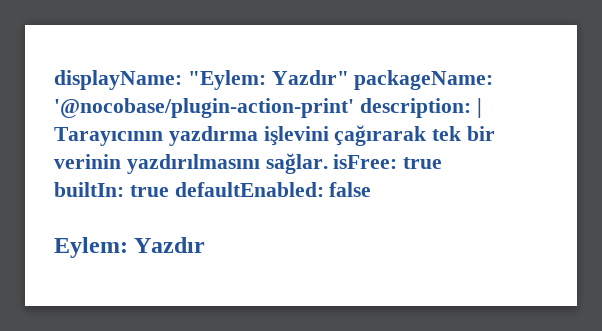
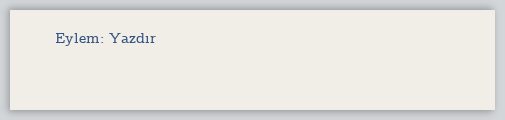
[54,70,494,90] [54,98,482,118] [54,125,496,146] [54,153,443,174] [54,182,372,197] displayName: "Eylem: Yazdır" packageName: '@nocobase/plugin-action-print' description: | Tarayıcının yazdırma işlevini çağırarak tek bir verinin yazdırılmasını sağlar. isFree: true builtIn: true defaultEnabled: false // -> (55, 39) none

